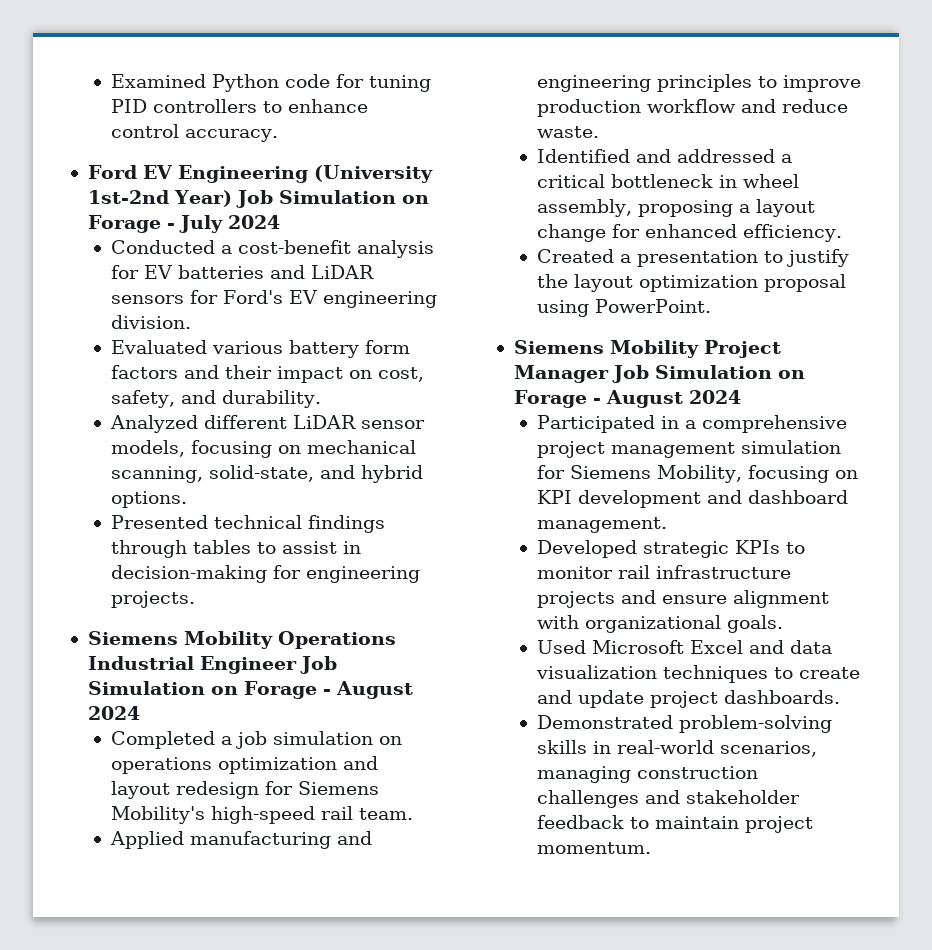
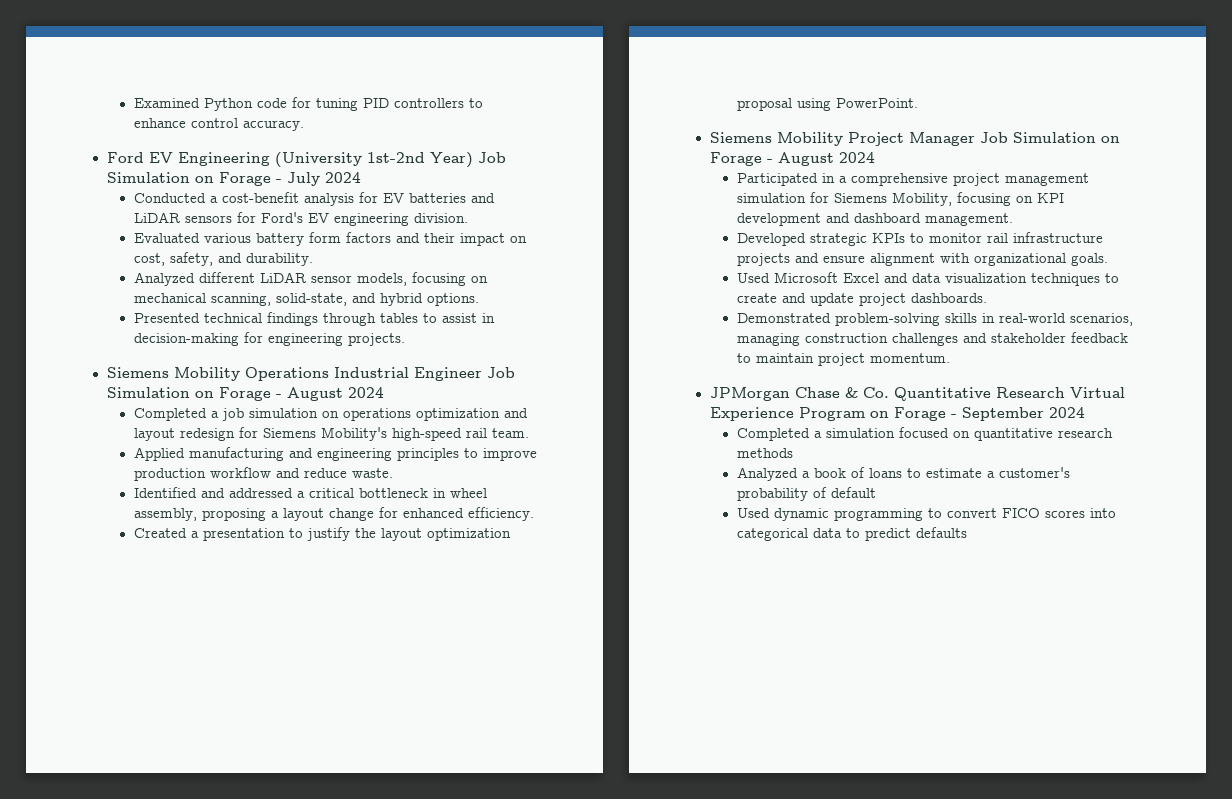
(652, 848) none -> [709,387,1125,401] [709,407,1085,421] [736,427,1113,441] [736,448,793,458] [736,467,1070,481] [736,487,876,501] [736,508,1116,521] [736,527,967,541] // JPMorgan Chase & Co. Quantitative Research Virtual Experience Program on Forage - September 2024 // Completed a simulation focused on quantitative research methods // Analyzed a book of loans to estimate a customer's probability of default // Used dynamic programming to convert FICO scores into categorical data to predict defaults

